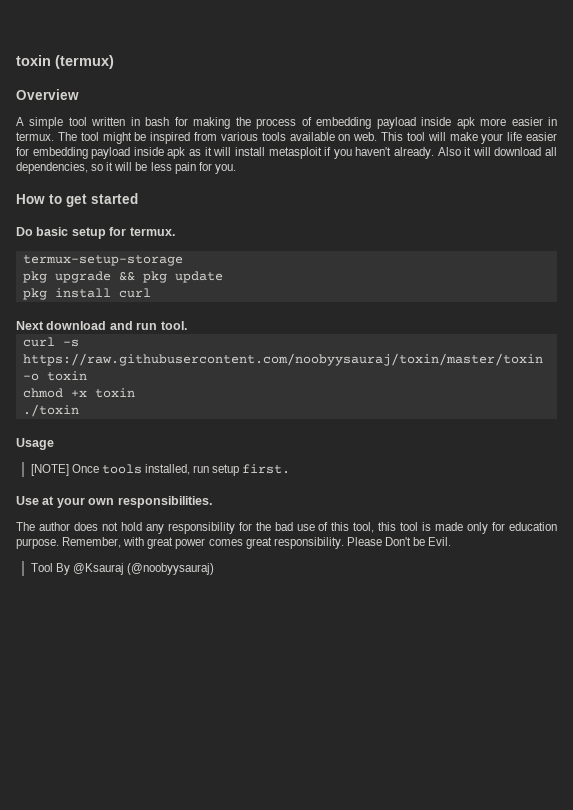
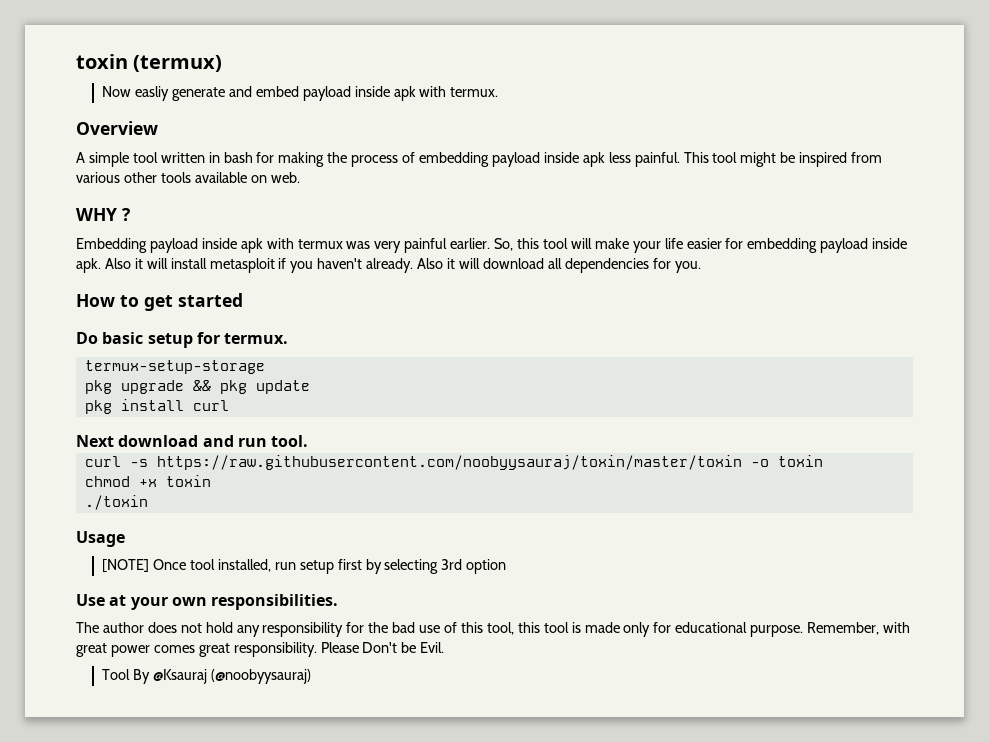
(114, 62) none -> [102,86,499,101] // Now easliy generate and embed payload inside apk with termux.
[480,117,558,126] [16,132,77,141] more easier in termux. The -> [608,152,709,167] less painful. This
(258, 136) none -> [123,172,157,183] other
[380,132,403,141] This -> [76,208,130,221] [76,238,540,253] // WHY ? // Embedding payload inside apk with termux was very painful earlier. So, this
[167,147,202,159] apk as -> [76,258,131,273] apk. Also
[16,162,196,174] dependencies, so it will be less pain -> [564,258,649,273] dependencies
[101,464,142,474] tools -> [189,559,215,570] tool
[242,464,291,474] first. -> [337,559,507,574] first by selecting 3rd option
[508,522,557,531] education -> [675,622,748,633] educational

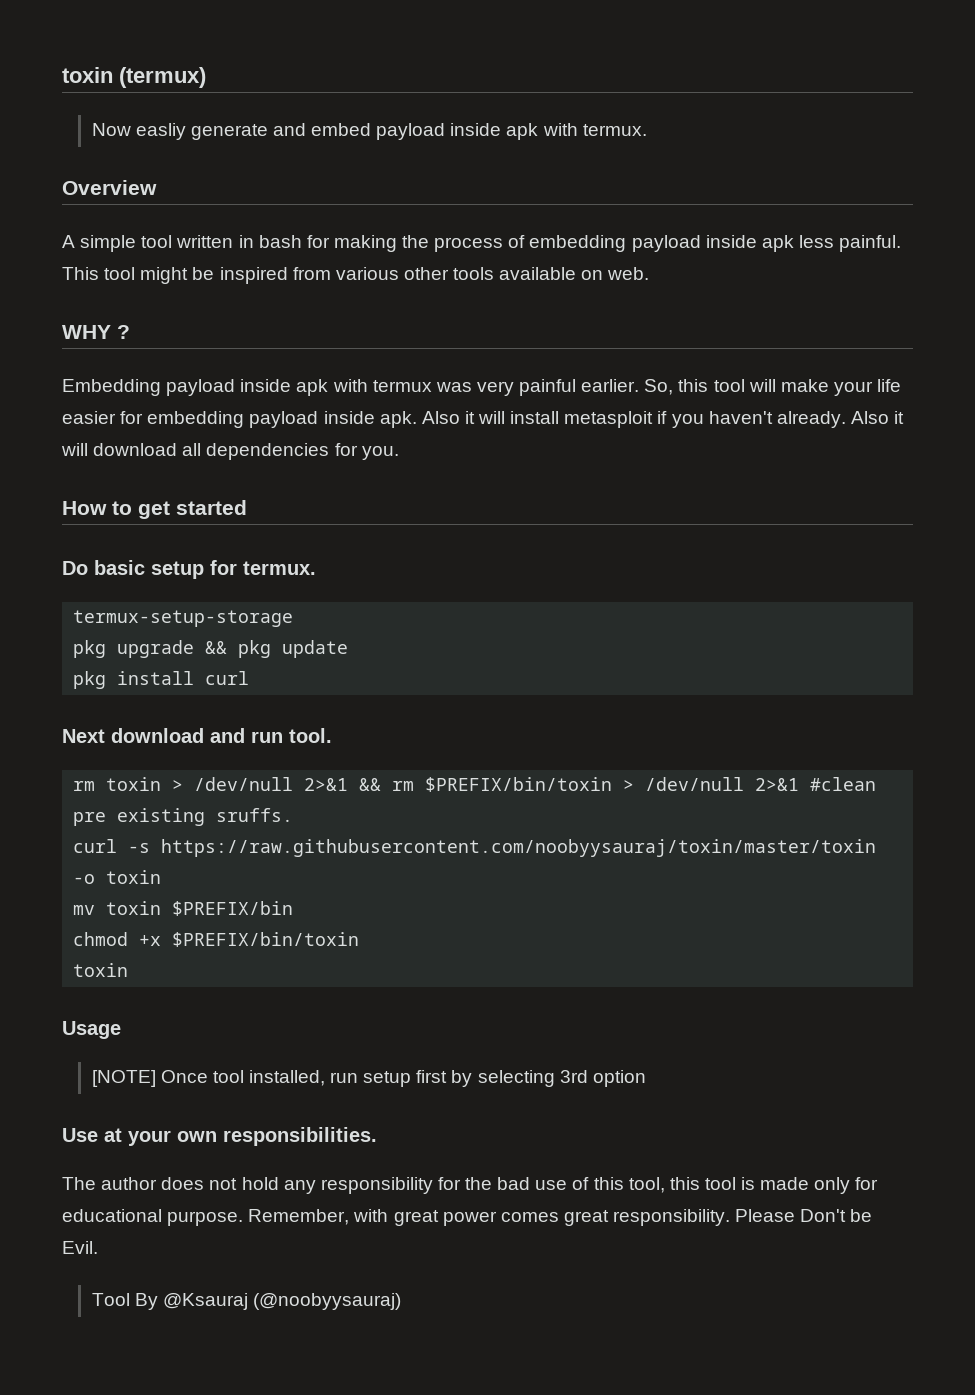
(309, 441) none -> [73,777,877,792] [73,808,294,826] // rm toxin > /dev/null 2>&1 && rm $PREFIX/bin/toxin > /dev/null 2>&1 #clean pre existing sruffs.
(823, 461) none -> [73,901,294,916] // mv toxin $PREFIX/bin
[165,475,211,487] [84,495,148,510] toxin // ./toxin -> [172,932,360,947] [73,963,129,977] $PREFIX/bin/toxin // toxin

